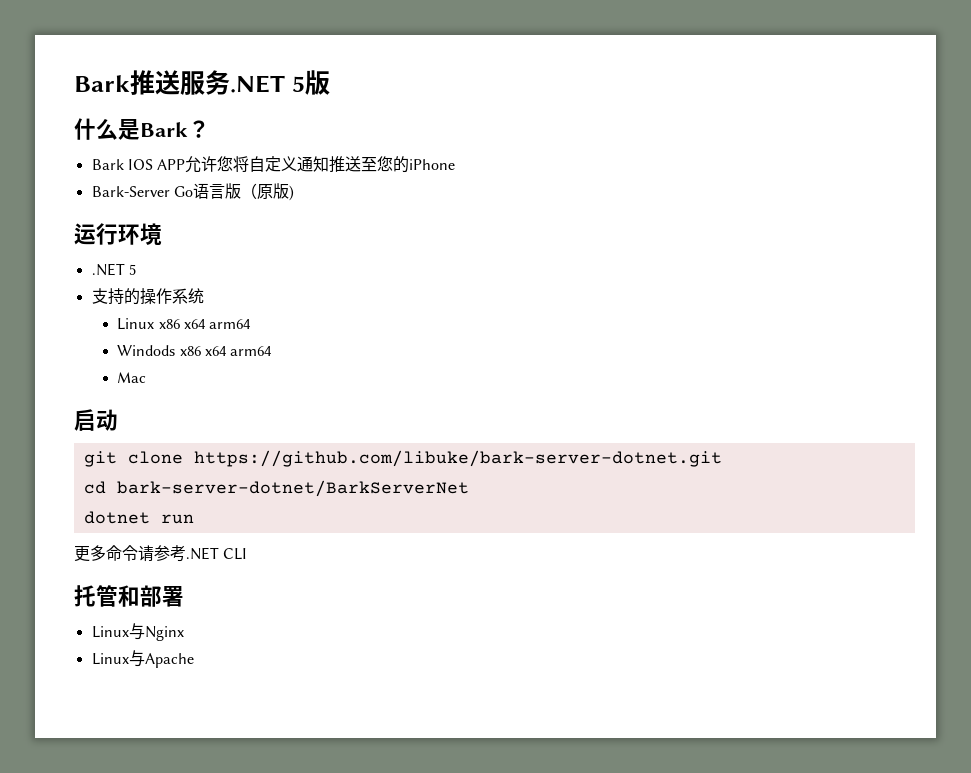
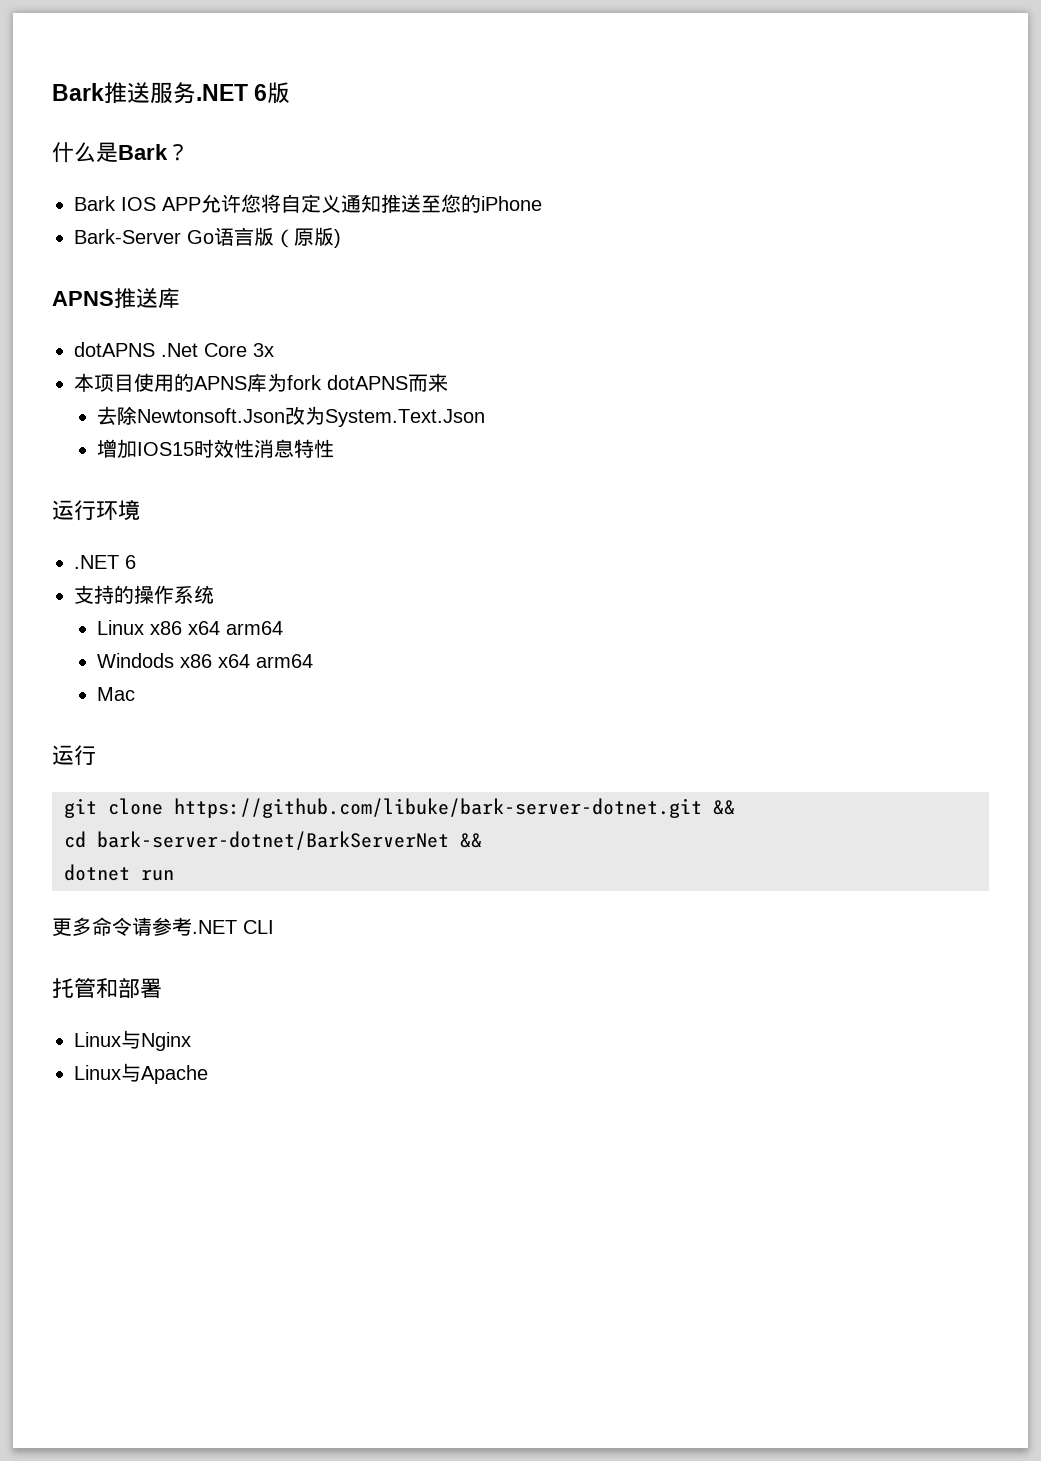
[291,76,305,92] 5 -> [254,84,268,101] 6
(294, 193) none -> [52,288,180,308] [74,342,274,357] [74,373,448,392] [96,406,485,427] [96,439,334,459] // APNS推送库 // dotAPNS .Net Core 3x // 本项目使用的APNS库为fork dotAPNS而来 // 去除Newtonsoft.Json改为System.Text.Json // 增加IOS15时效性消息特性
[128,264,136,275] 5 -> [125,555,136,569] 6
[74,409,118,431] 启动 -> [52,745,96,766] 运行
(722, 458) none -> [713,800,735,815] &&
(469, 488) none -> [460,833,482,848] &&

